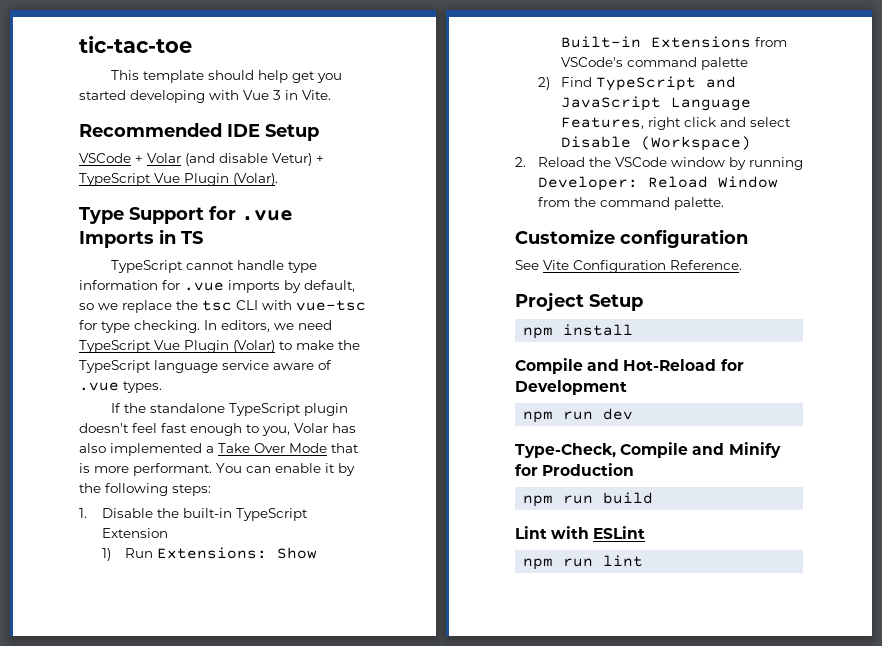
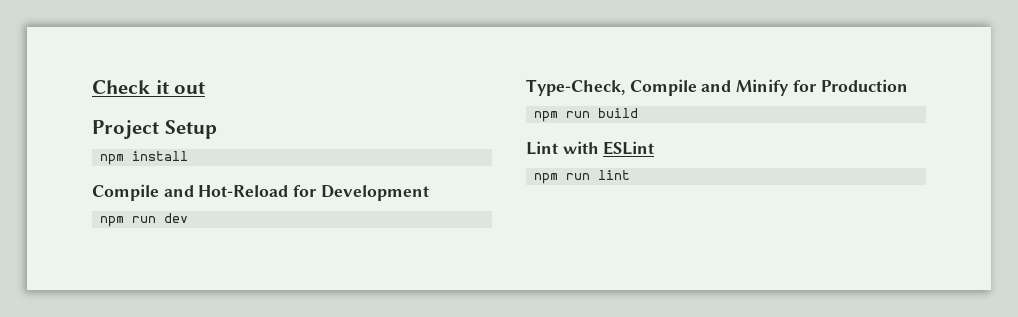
[79,36,192,53] [110,70,342,83] [79,90,331,103] [79,123,319,141] [79,153,324,166] [79,173,278,186] [79,206,293,224] [79,229,203,248] [110,260,317,273] [79,280,355,293] [79,300,366,313] [79,320,332,333] [79,340,360,353] [79,360,332,373] [79,381,162,393] [110,403,348,416] [79,423,356,436] [79,443,359,456] [79,463,355,476] [79,483,211,496] [79,508,308,521] [101,528,168,538] [101,547,317,561] [560,36,787,48] [560,57,748,70] [537,76,736,91] [560,96,751,111] [560,117,791,130] [560,136,751,151] [515,157,803,170] [537,176,778,191] [537,197,724,210] [515,229,748,248] [515,260,742,273] tic-tac-toe // This template should help get you started developing with Vue 3 in Vite. // Recommended IDE Setup // VSCode + Volar (and disable Vetur) + TypeScript Vue Plugin (Volar). // Type Support for .vue Imports in TS // TypeScript cannot handle type information for .vue imports by default, so we replace the tsc CLI with vue-tsc for type checking. In editors, we need TypeScript Vue Plugin (Volar) to make the TypeScript language service aware of .vue types. // If the standalone TypeScript plugin doesn't feel fast enough to you, Volar has also implemented a Take Over Mode that is more performant. You can enable it by the following steps: // 1. Disable the built-in TypeScript Extension // 1) Run Extensions: Show Built-in Extensions from VSCode's command palette // 2) Find TypeScript and JavaScript Language Features, right click and select Disable (Workspace) // 2. Reload the VSCode window by running Developer: Reload Window from the command palette. // Customize configuration // See Vite Configuration Reference. -> [92,80,206,94] Check it out

